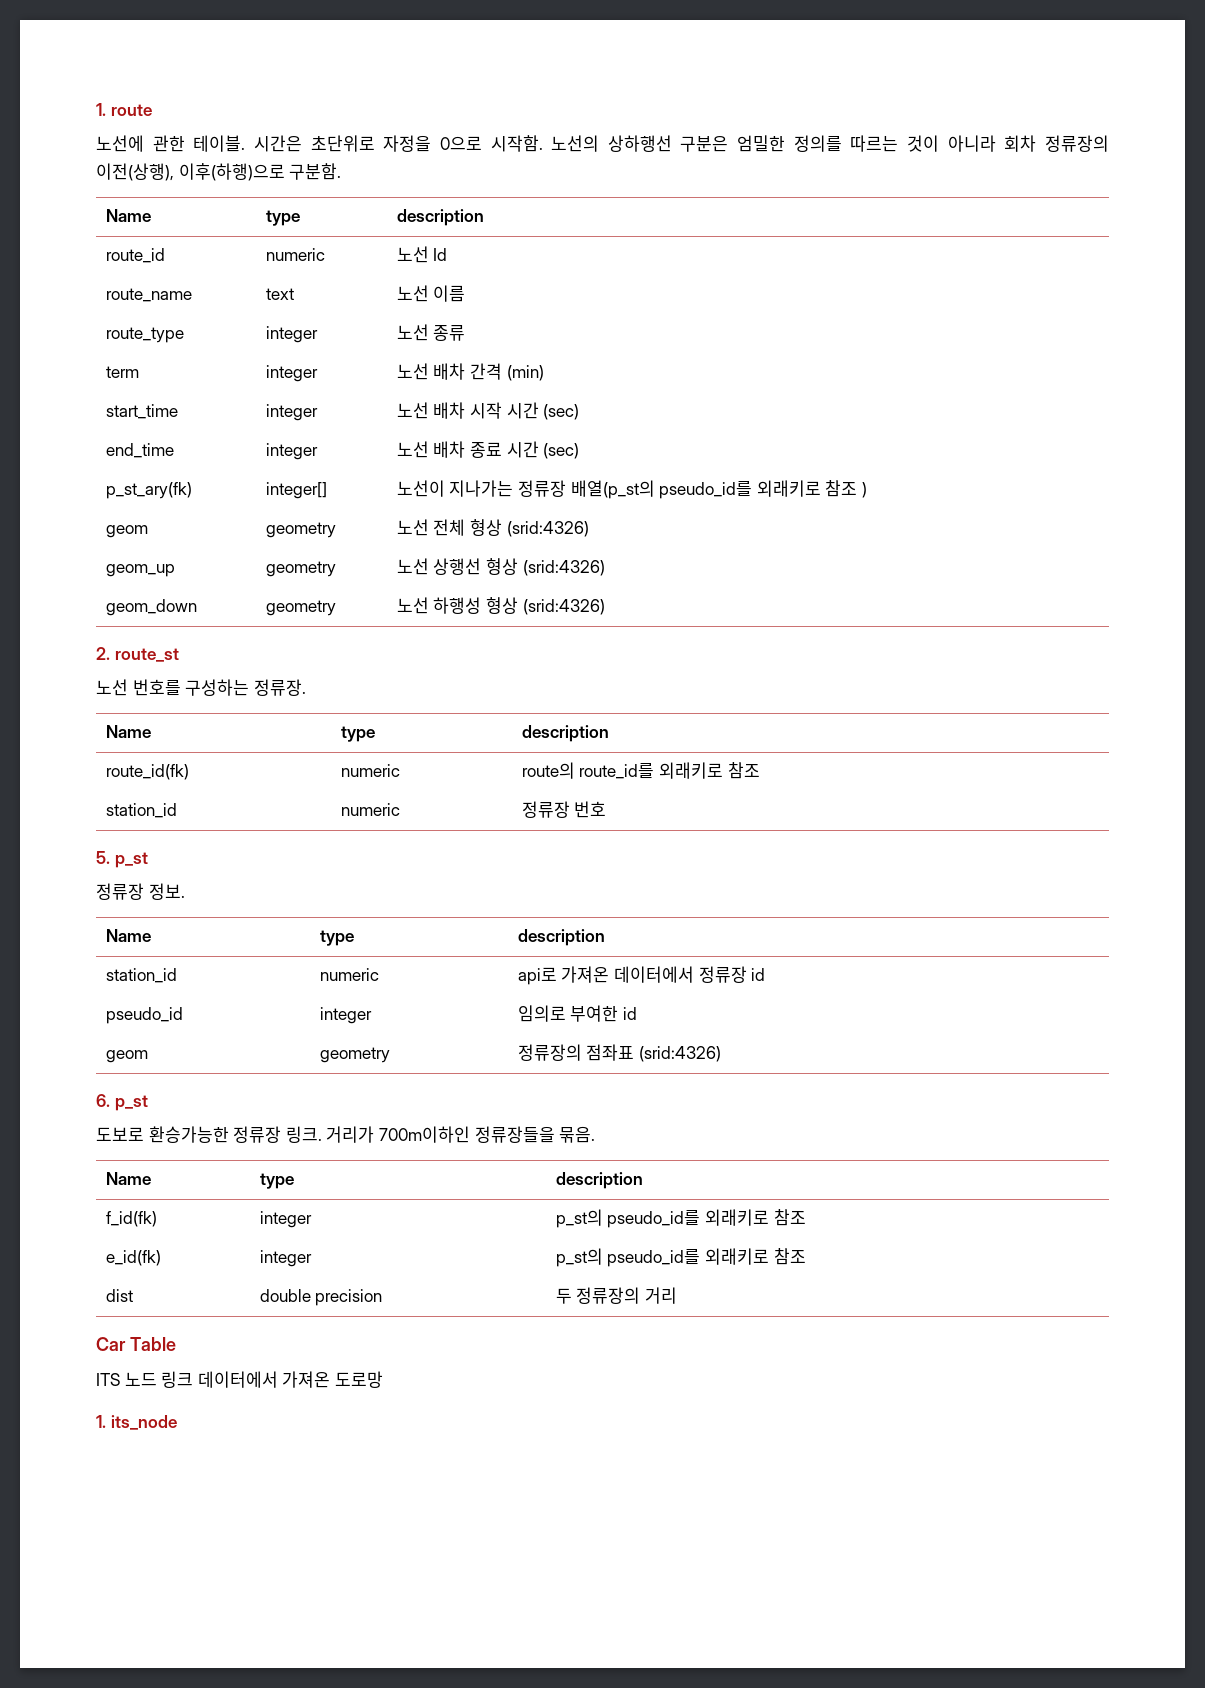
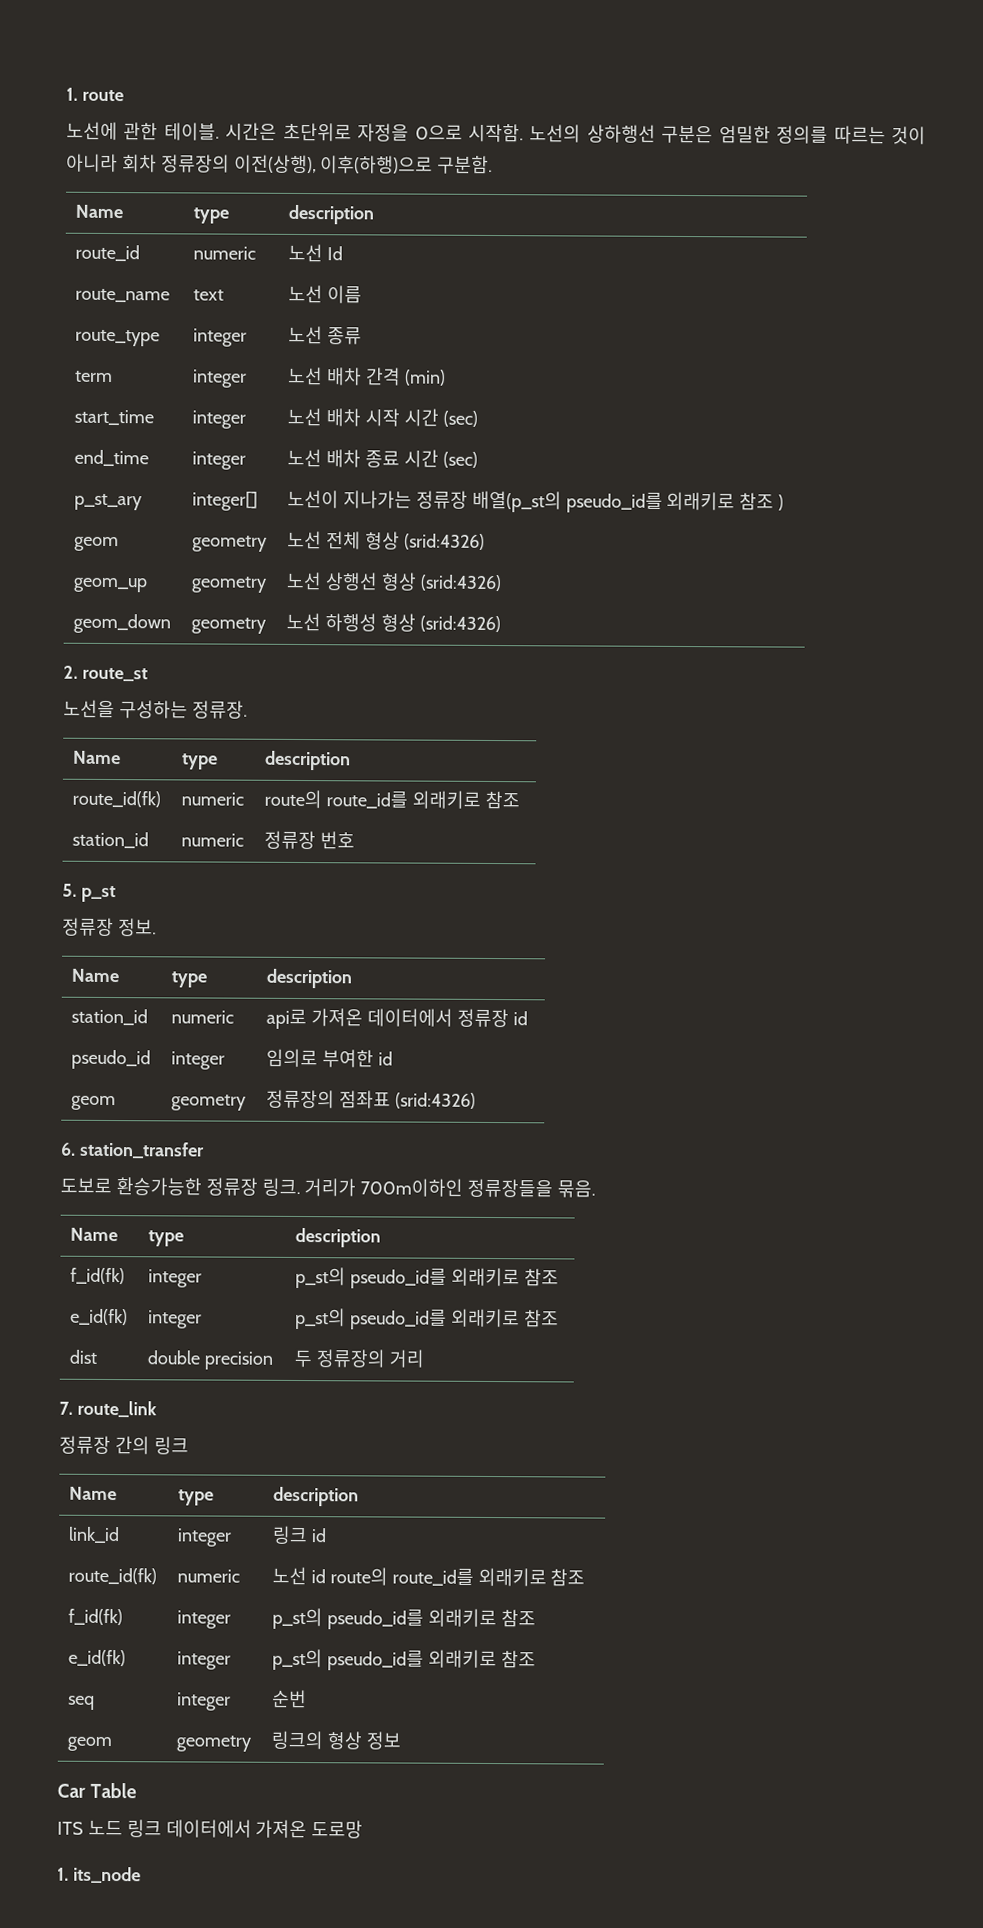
[105,482,192,499] p_st_ary(fk) -> [74,493,143,511] p_st_ary
[96,679,181,696] 노선 번호를 -> [63,699,115,719] 노선을
[114,1095,148,1111] p_st -> [78,1141,205,1159] station_transfer
(678, 1295) none -> [59,1400,157,1418] [59,1435,189,1455] [69,1486,118,1501] [178,1489,215,1506] [273,1486,360,1507] [68,1526,121,1544] [177,1528,233,1547] [272,1525,327,1545] [68,1567,158,1585] [177,1569,241,1583] [272,1566,586,1587] [68,1608,124,1626] [177,1610,232,1629] [272,1607,536,1630] [68,1649,127,1667] [177,1651,232,1670] [272,1648,536,1671] [68,1695,96,1710] [177,1692,232,1711] [272,1689,308,1709] [67,1736,113,1752] [176,1735,252,1752] [271,1730,401,1750] // 7. route_link // 정류장 간의 링크 // Name | type | description // link_id | integer | 링크 id // route_id(fk) | numeric | 노선 id route의 route_id를 외래키로 참조 // f_id(fk) | integer | p_st의 pseudo_id를 외래키로 참조 // e_id(fk) | integer | p_st의 pseudo_id를 외래키로 참조 // seq | integer | 순번 // geom | geometry | 링크의 형상 정보

